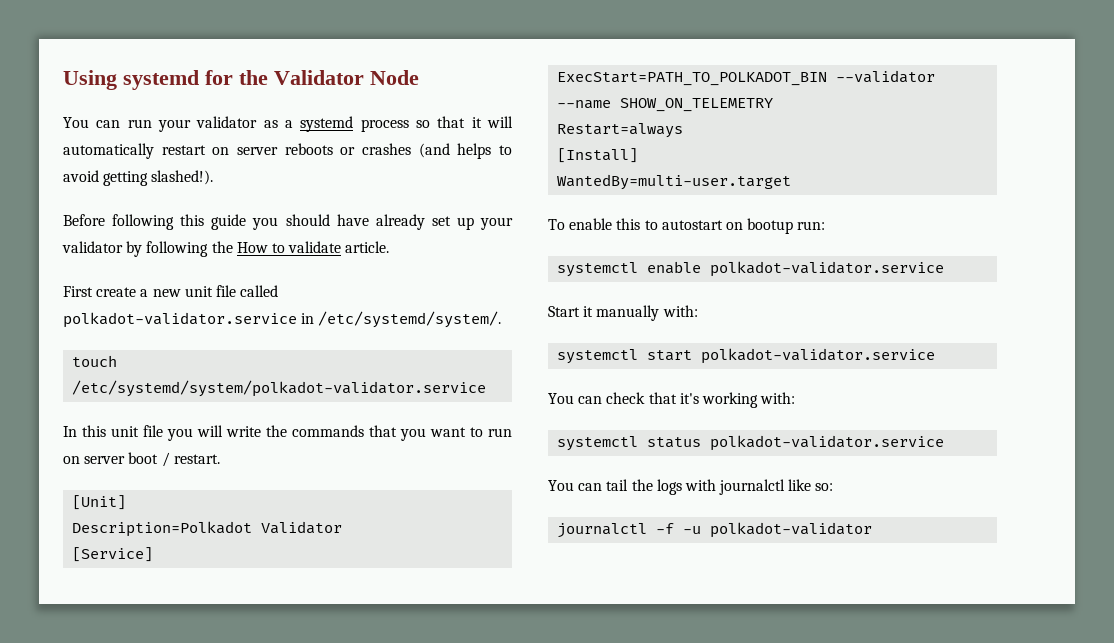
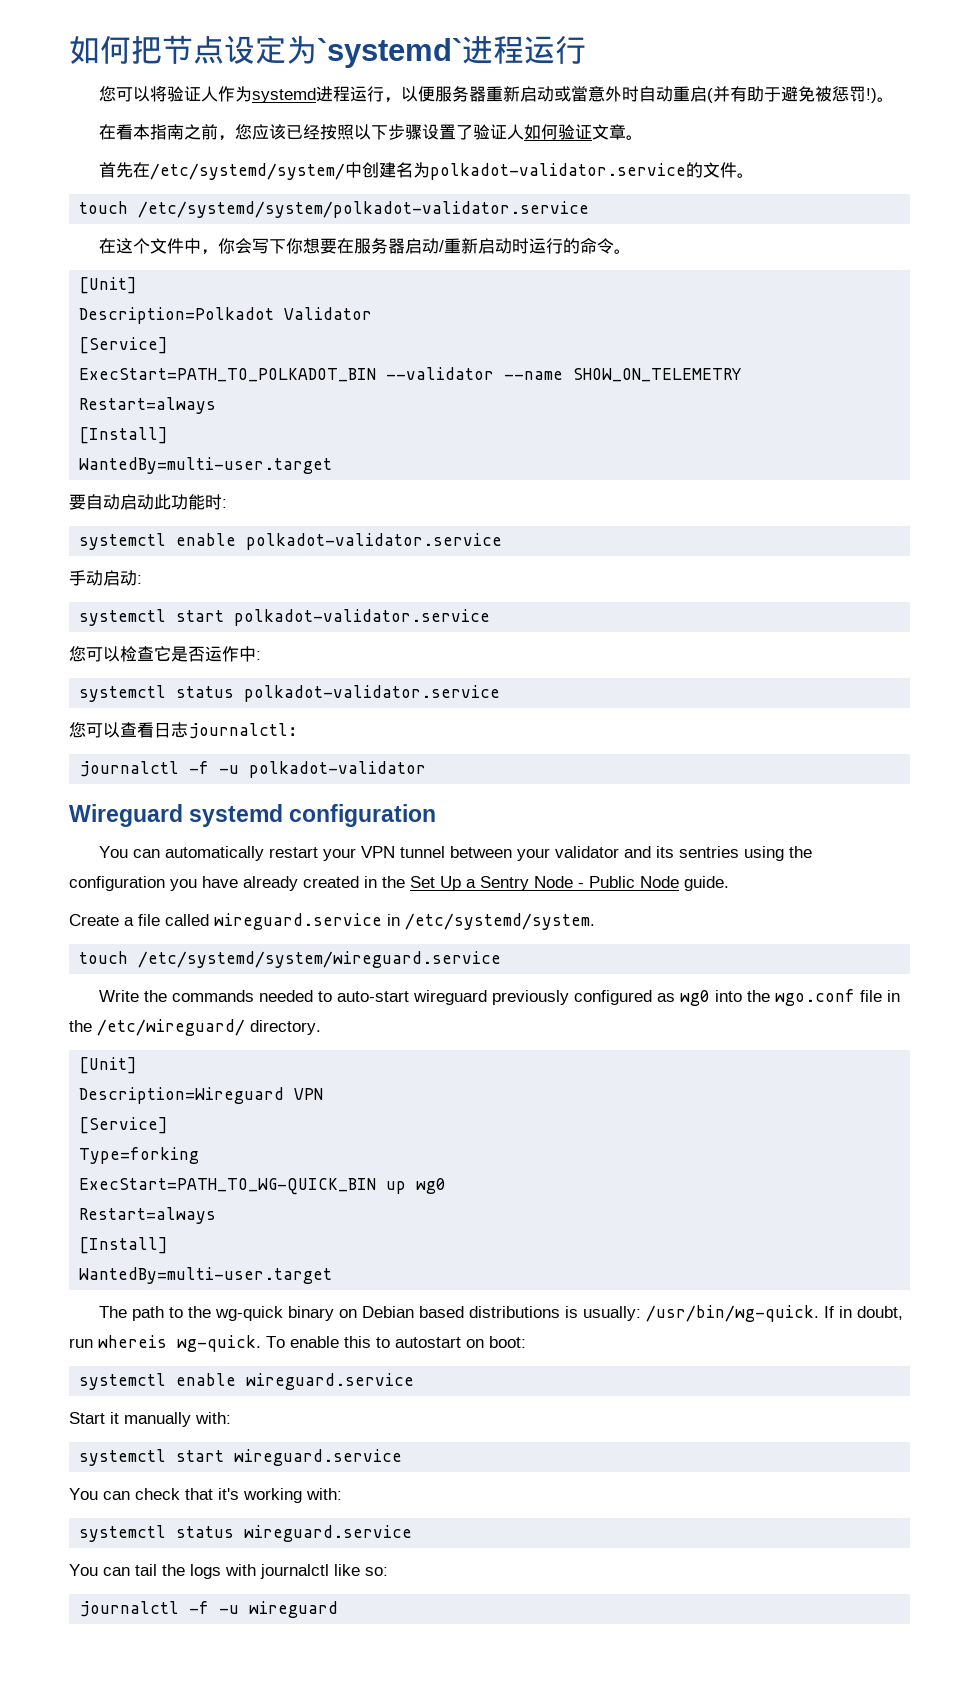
[63,70,419,90] [63,116,513,132] [63,143,512,159] [63,170,214,186] [63,214,514,230] [62,241,390,257] [63,285,279,297] [63,311,502,328] [72,355,118,367] [72,380,487,397] [63,425,512,441] [63,452,220,467] Using systemd for the Validator Node // You can run your validator as a systemd process so that it will automatically restart on server reboots or crashes (and helps to avoid getting slashed!). // Before following this guide you should have already set up your validator by following the How to validate article. // First create a new unit file called polkadot-validator.service in /etc/systemd/system/. // touch /etc/systemd/system/polkadot-validator.service // In this unit file you will write the commands that you want to run on server boot / restart. -> [69,35,586,68] [98,86,894,103] [98,124,643,141] [98,162,754,180] [79,201,590,218] [98,238,631,255] 如何把节点设定为`systemd`进程运行 // 您可以将验证人作为systemd进程运行，以便服务器重新启动或當意外时自动重启(并有助于避免被惩罚!)。 // 在看本指南之前，您应该已经按照以下步骤设置了验证人如何验证文章。 // 首先在/etc/systemd/system/中创建名为polkadot-validator.service的文件。 // touch /etc/systemd/system/polkadot-validator.service // 在这个文件中，你会写下你想要在服务器启动/重新启动时运行的命令。
(792, 182) none -> [69,494,227,510] [79,533,503,550] [69,570,142,586] [79,609,491,626] [69,646,261,662] [79,685,501,702] [69,722,305,739] [79,761,427,778] [69,804,437,827] [98,846,812,861] [69,876,729,891] [69,913,595,930] [79,951,502,968] [98,989,900,1006] [69,1019,321,1036] [79,1057,138,1074] [79,1087,324,1104] [79,1117,169,1134] [79,1147,200,1164] [79,1178,447,1195] [79,1207,217,1224] [79,1237,169,1254] [79,1267,333,1284] [98,1305,903,1322] [69,1335,261,1352] 要自动启动此功能时: // systemctl enable polkadot-validator.service // 手动启动: // systemctl start polkadot-validator.service // 您可以检查它是否运作中: // systemctl status polkadot-validator.service // 您可以查看日志journalctl： // journalctl -f -u polkadot-validator // Wireguard systemd configuration // You can automatically restart your VPN tunnel between your validator and its sentries using the configuration you have already created in the Set Up a Sentry Node - Public Node guide. // Create a file called wireguard.service in /etc/systemd/system. // touch /etc/systemd/system/wireguard.service // Write the commands needed to auto-start wireguard previously configured as wg0 into the wgo.conf file in the /etc/wireguard/ directory. // [Unit] // Description=Wireguard VPN // [Service] // Type=forking // ExecStart=PATH_TO_WG-QUICK_BIN up wg0 // Restart=always // [Install] // WantedBy=multi-user.target // The path to the wg-quick binary on Debian based distributions is usually: /usr/bin/wg-quick. If in doubt, run whereis wg-quick.
[747,218,826,234] [557,261,945,277] bootup run: // systemctl enable polkadot-validator.service -> [489,1336,526,1348] [79,1373,415,1390] boot: // systemctl enable wireguard.service
[701,348,936,364] polkadot-validator.service -> [234,1449,403,1466] wireguard.service
[710,435,945,451] polkadot-validator.service -> [244,1525,413,1542] wireguard.service
[710,522,873,538] polkadot-validator -> [249,1601,339,1618] wireguard

